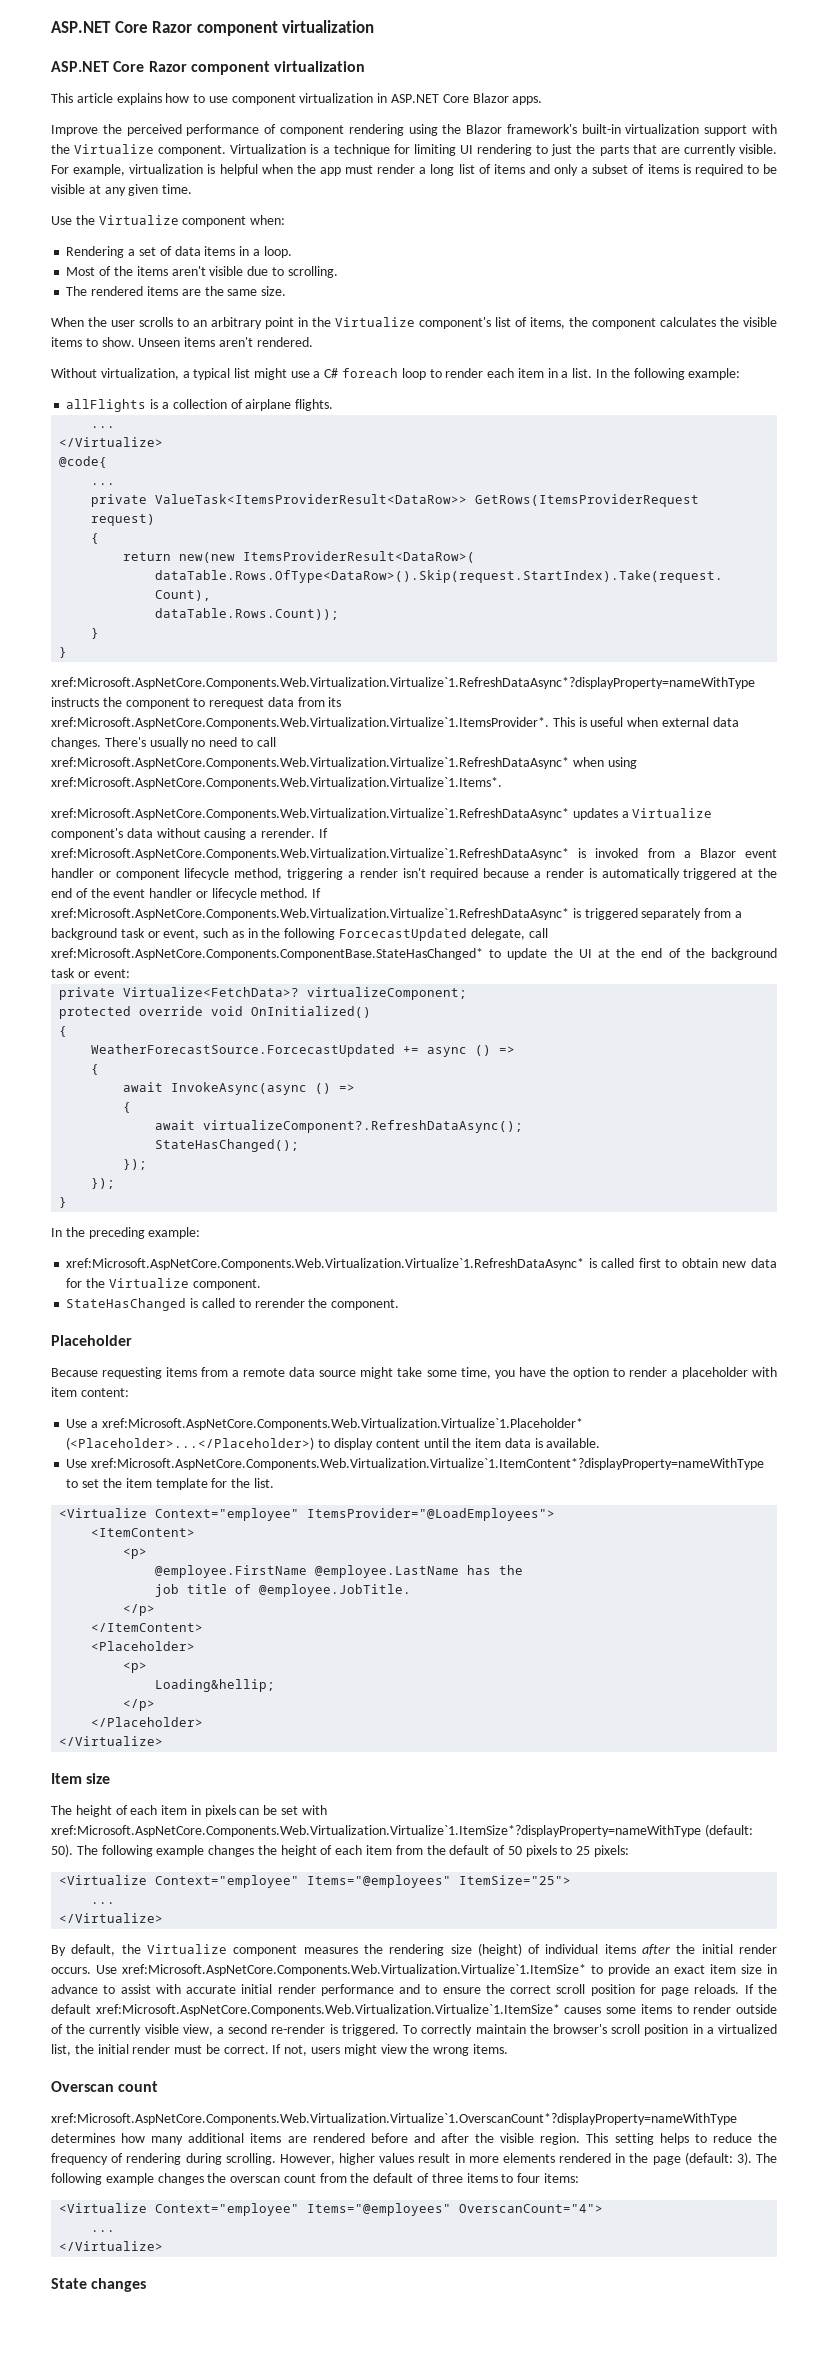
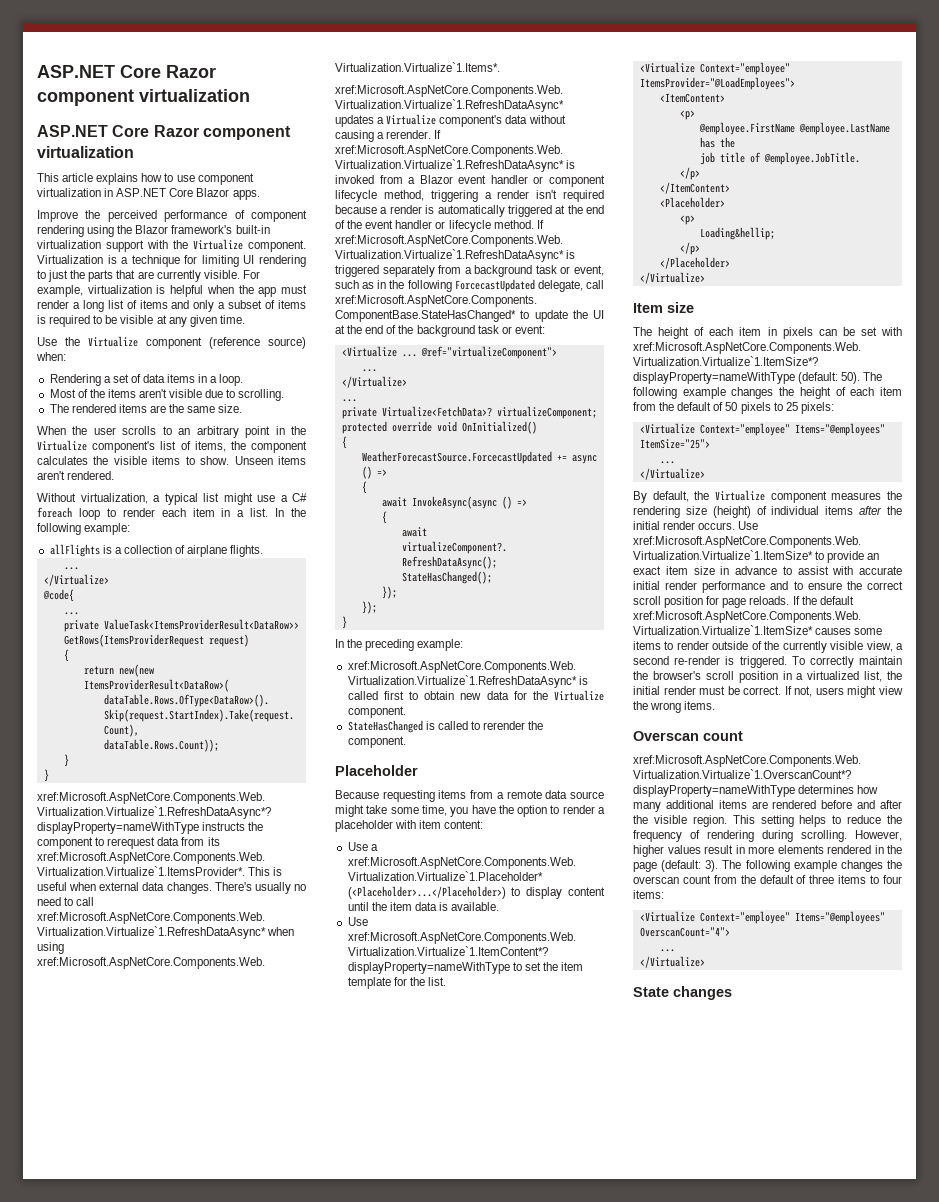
(247, 221) none -> [209,337,306,349] (reference source)
(130, 973) none -> [341,346,557,359] [361,369,377,372] [341,376,407,388] [341,399,357,402] // <Virtualize ... @ref="virtualizeComponent"> // ... // </Virtualize> // ...

